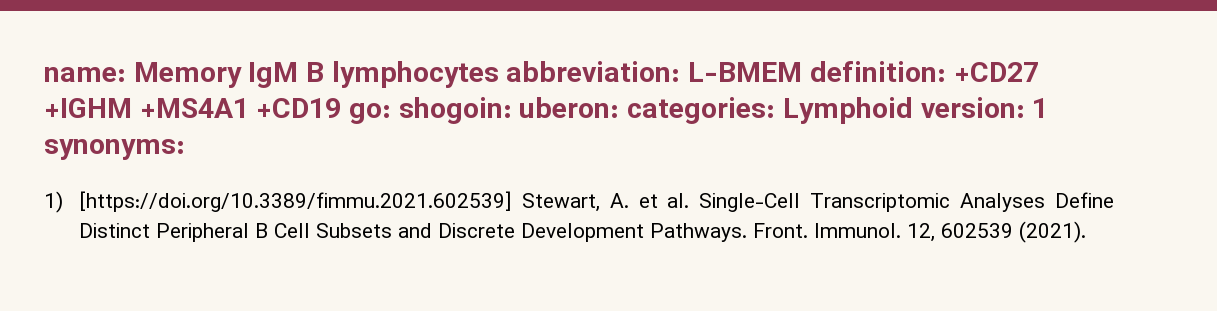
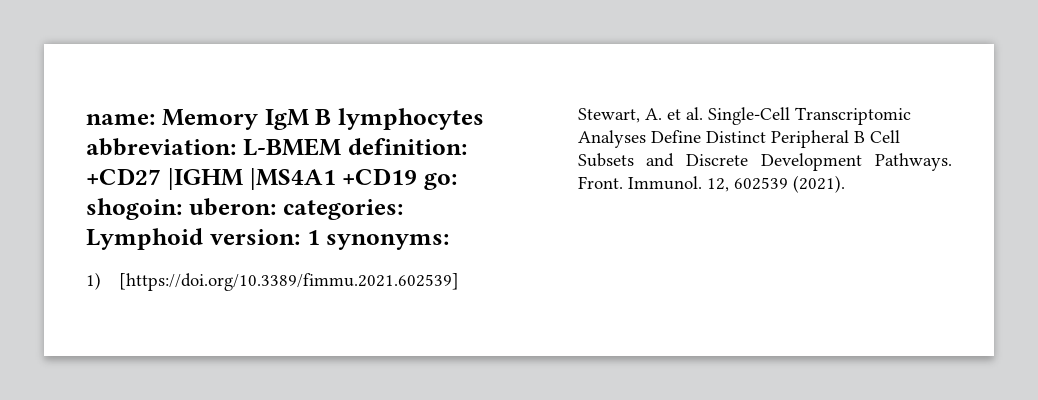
[44,98,249,118] +IGHM +MS4A1 -> [167,168,336,190] |IGHM |MS4A1

